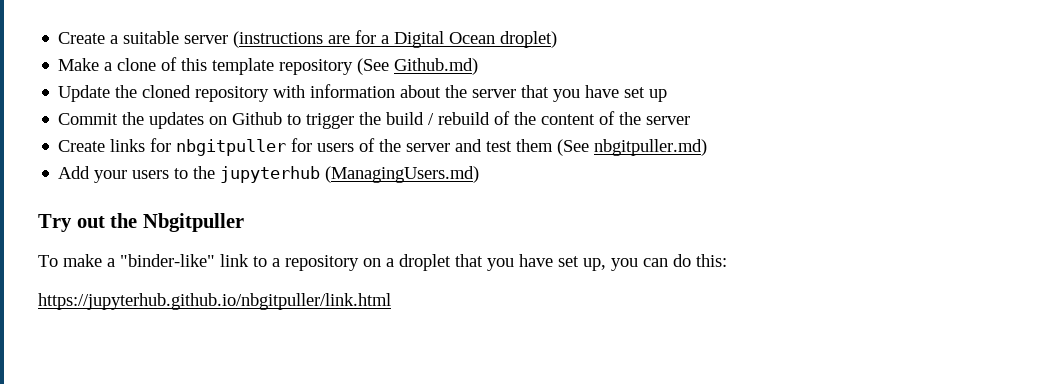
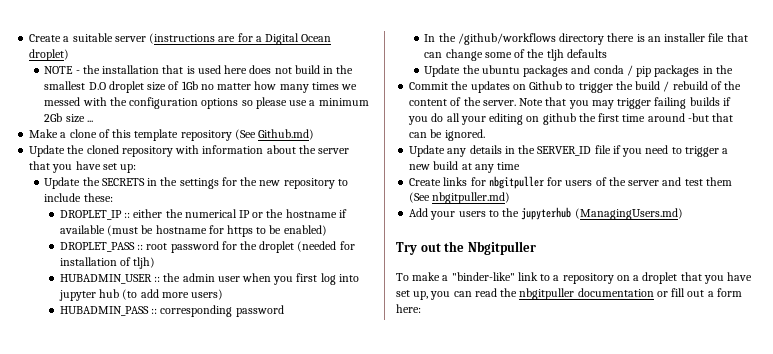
(558, 39) none -> [44,65,354,74] [44,81,358,93] [44,97,369,109] [44,113,93,123] // NOTE - the installation that is used here does not build in the smallest D.O droplet size of 1Gb no matter how many times we messed with the configuration options so please use a minimum 2Gb size ...
[649,89,668,102] up -> [120,164,137,173] [44,177,348,189] [44,193,113,202] [59,209,347,220] [59,225,327,237] [59,241,355,253] [59,257,156,269] [59,273,359,285] [58,289,223,301] [59,305,284,317] [424,33,748,45] [424,49,607,61] [424,65,733,77] up: // Update the SECRETS in the settings for the new repository to include these: // DROPLET_IP :: either the numerical IP or the hostname if available (must be hostname for https to be enabled) // DROPLET_PASS :: root password for the droplet (needed for installation of tljh) // HUBADMIN_USER :: the admin user when you first log into jupyter hub (to add more users) // HUBADMIN_PASS :: corresponding password // In the /github/workflows directory there is an installer file that can change some of the tljh defaults // Update the ubuntu packages and conda / pip packages in the
[646,116,691,125] server -> [482,97,731,109] [408,113,734,125] [409,129,485,141] [409,145,729,157] [409,161,521,173] server. Note that you may trigger failing builds if you do all your editing on github the first time around -but that can be ignored. // Update any details in the SERVER_ID file if you need to trigger a new build at any time
[673,254,727,267] [38,293,391,310] do this: // https://jupyterhub.github.io/nbgitpuller/link.html -> [474,288,742,300] [396,304,421,313] read the nbgitpuller documentation or fill out a form here:

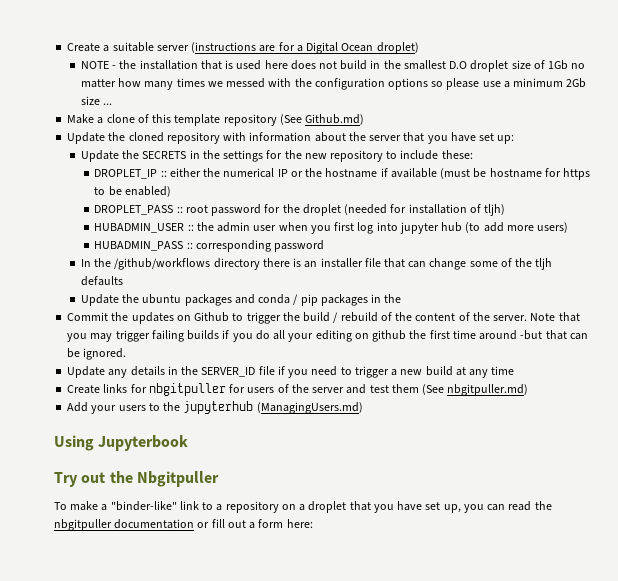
(683, 214) none -> [54,435,189,451] // Using Jupyterbook

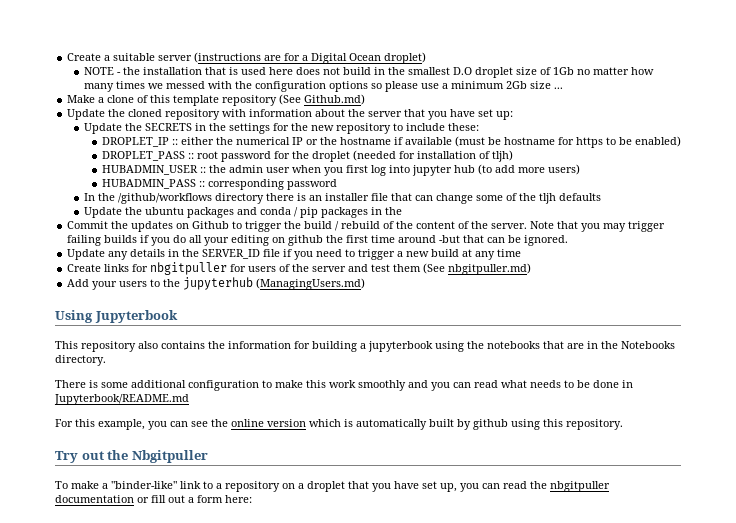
(189, 443) none -> [55,341,675,352] [55,355,106,366] [55,380,633,391] [54,394,189,405] [55,419,623,430] // This repository also contains the information for building a jupyterbook using the notebooks that are in the Notebooks directory. // There is some additional configuration to make this work smoothly and you can read what needs to be done in Jupyterbook/README.md // For this example, you can see the online version which is automatically built by github using this repository.

